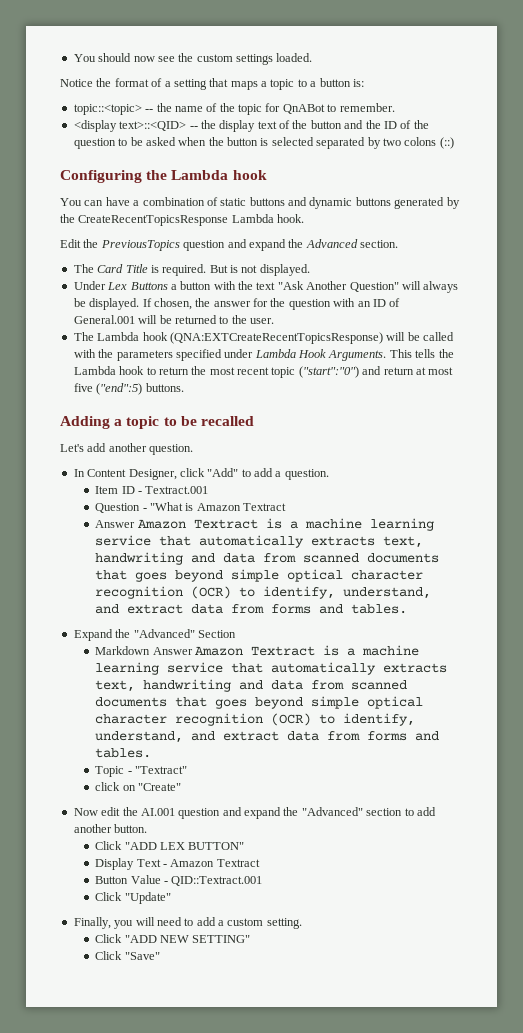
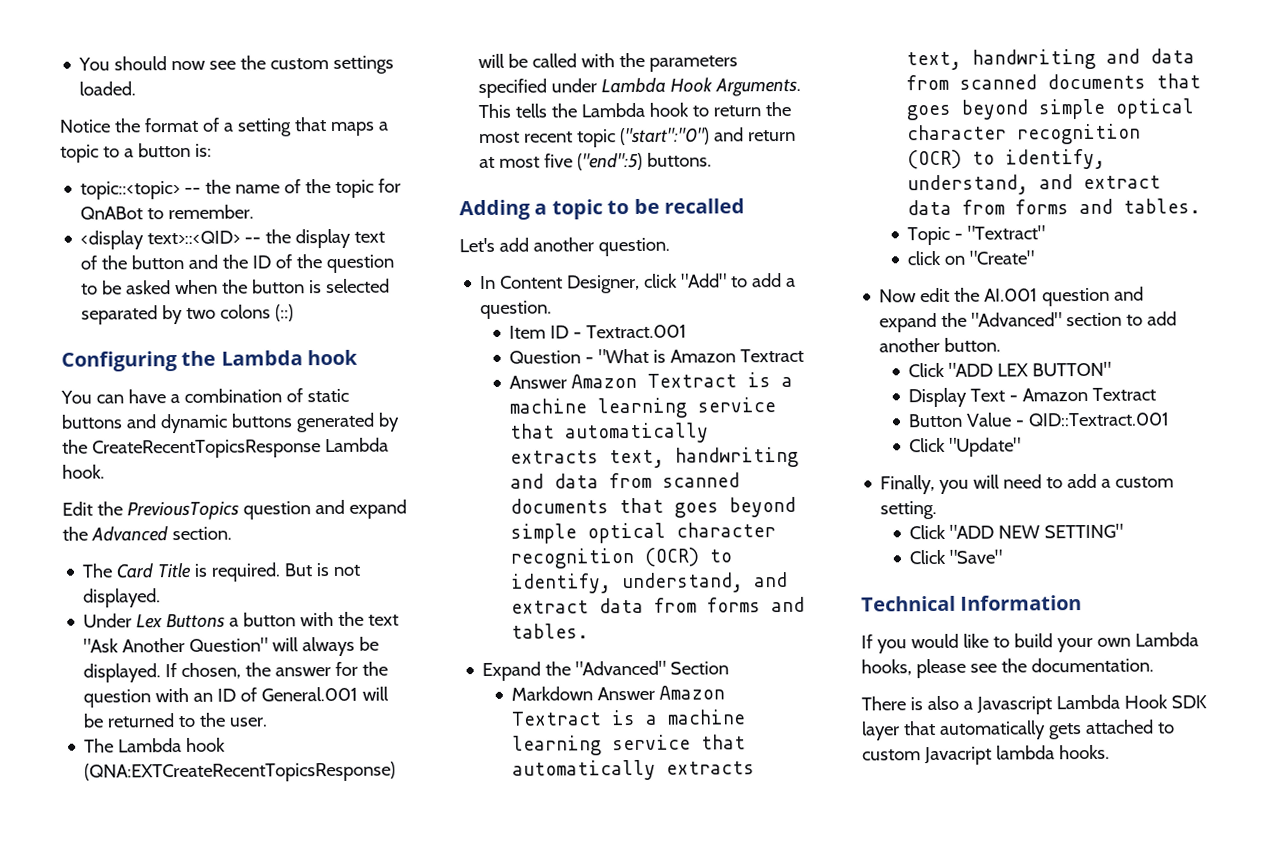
(160, 956) none -> [861,595,1083,612] [861,632,1199,654] [861,657,1154,679] [861,694,1207,715] [861,719,1175,741] [862,744,1110,766] // Technical Information // If you would like to build your own Lambda hooks, please see the documentation. // There is also a Javascript Lambda Hook SDK layer that automatically gets attached to custom Javacript lambda hooks.

